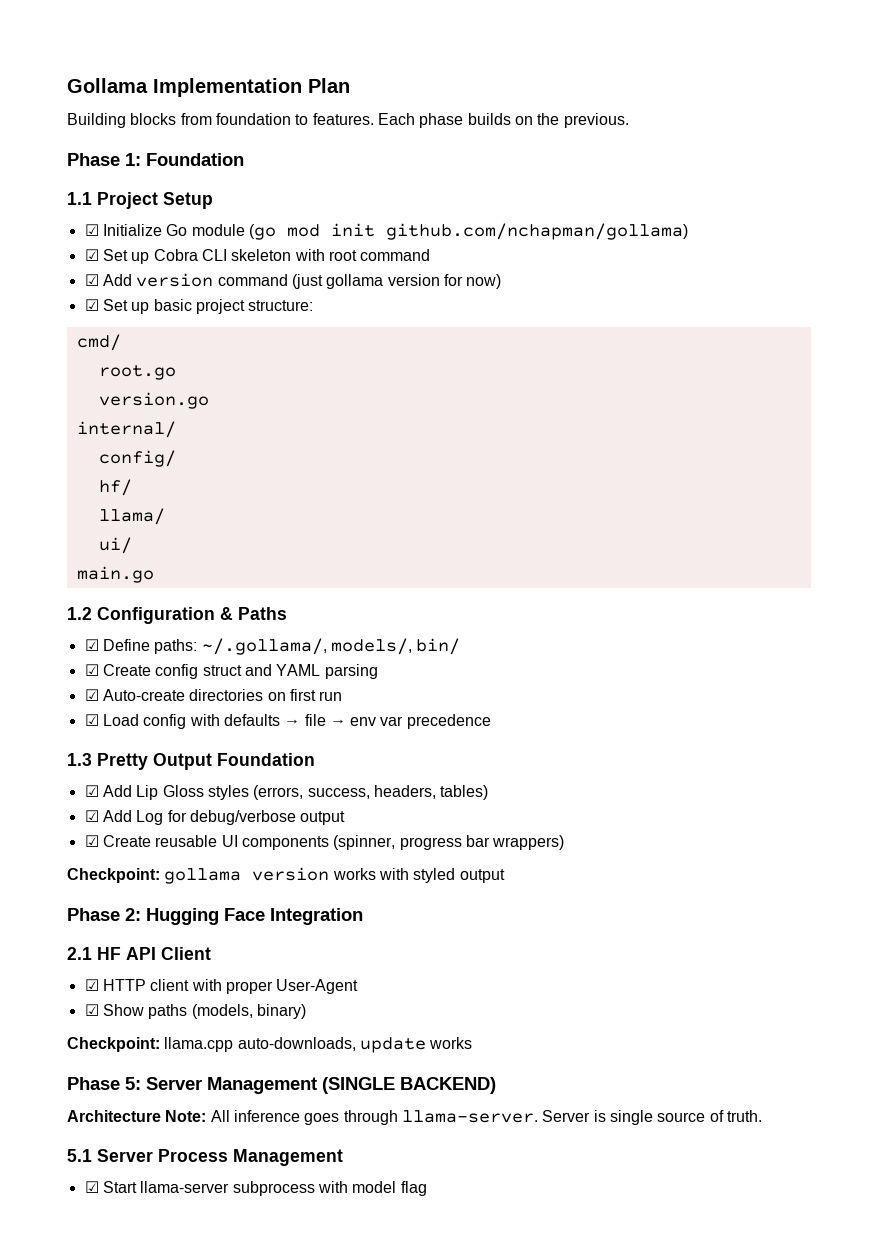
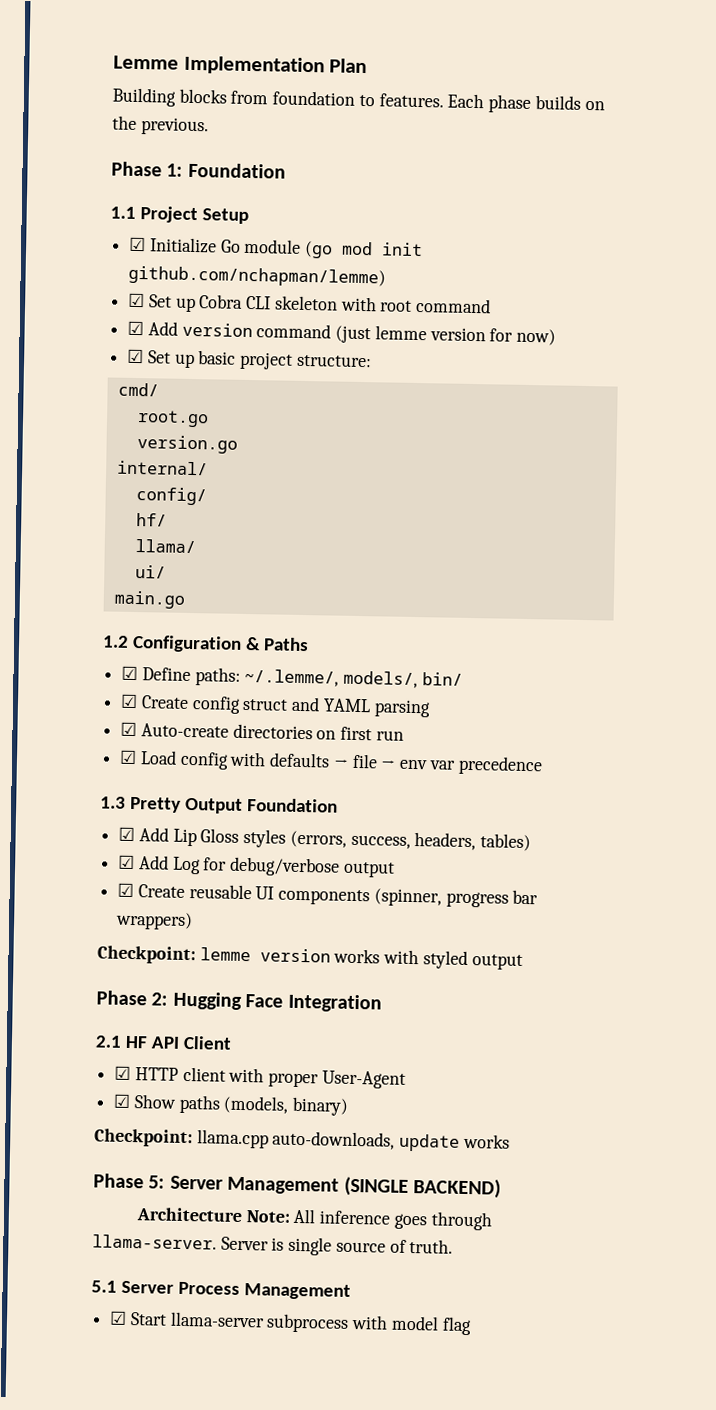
[67,78,148,93] Gollama -> [113,55,179,70] Lemme
[385,223,688,240] github.com/nchapman/gollama) -> [128,265,387,288] github.com/nchapman/lemme)
[326,274,384,289] gollama -> [374,325,427,341] lemme
[201,638,327,655] ~/.gollama/, -> [244,668,340,687] ~/.lemme/,
[164,868,242,884] gollama -> [199,947,251,962] lemme

